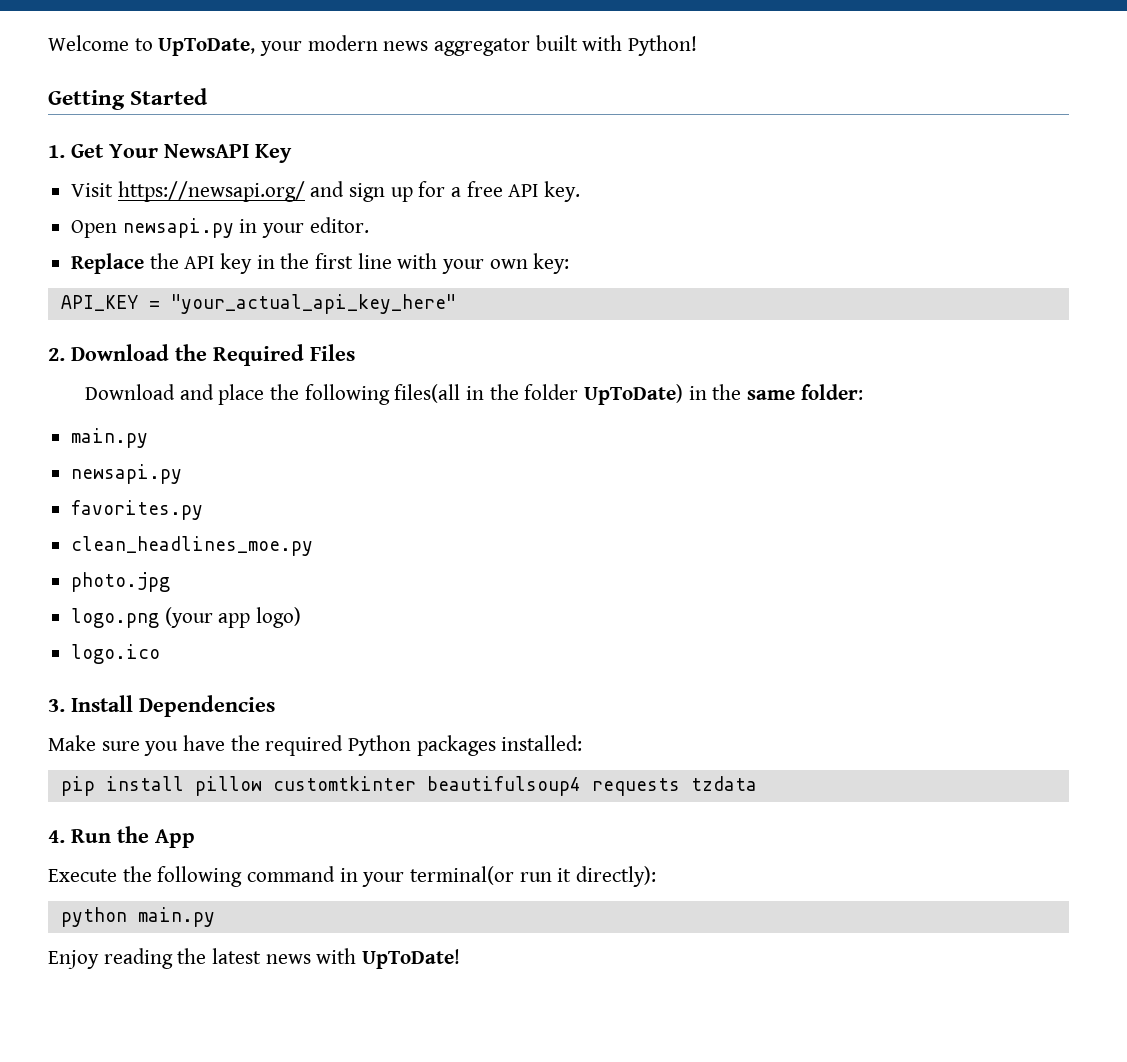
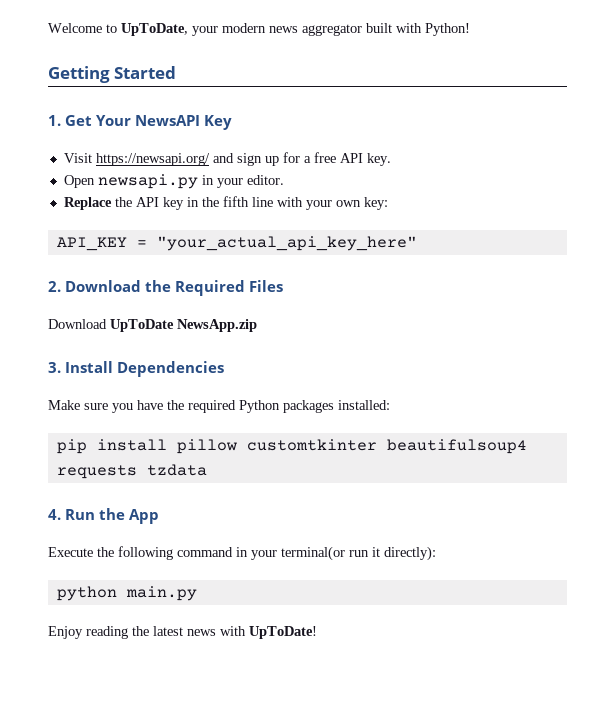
[315,253,354,269] first -> [222,196,249,207] fifth
[179,384,863,405] [71,428,149,448] [71,464,183,484] [71,500,204,520] [71,536,314,556] [71,572,171,592] [71,607,302,628] [71,644,161,664] and place the following files(all in the folder UpToDate) in the same folder: // main.py // newsapi.py // favorites.py // clean_headlines_moe.py // photo.jpg // logo.png (your app logo) // logo.ico -> [110,319,257,332] UpToDate NewsApp.zip

